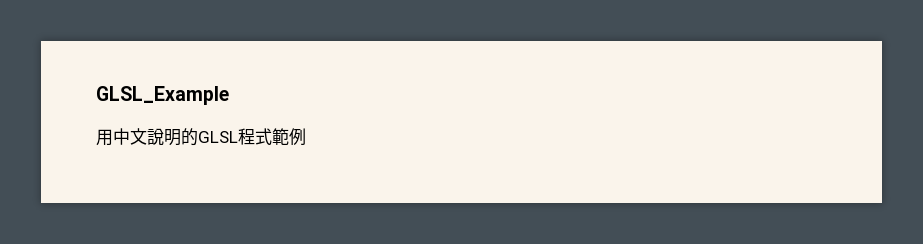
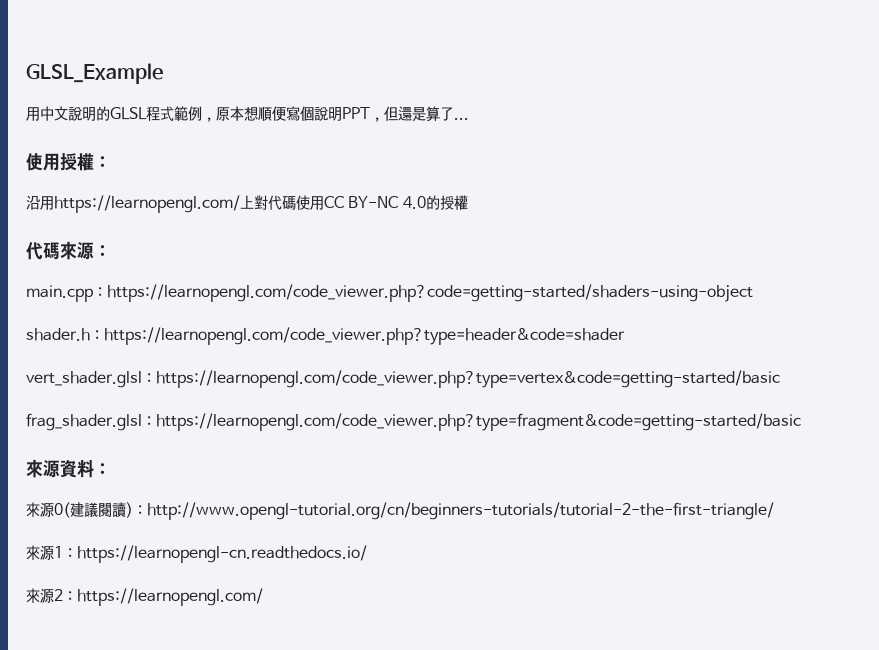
(306, 137) none -> [202,106,469,122] [26,153,111,171] [26,195,468,213] [26,241,111,260] [26,284,753,302] [26,327,625,345] [26,370,780,388] [26,413,801,431] [26,459,111,478] [26,502,774,520] [26,545,367,563] [26,588,263,606] ，原本想順便寫個說明PPT，但還是算了... // 使用授權： // 沿用https://learnopengl.com/上對代碼使用CC BY-NC 4.0的授權 // 代碼來源： // main.cpp：https://learnopengl.com/code_viewer.php?code=getting-started/shaders-using-object // shader.h：https://learnopengl.com/code_viewer.php?type=header&code=shader // vert_shader.glsl：https://learnopengl.com/code_viewer.php?type=vertex&code=getting-started/basic // frag_shader.glsl：https://learnopengl.com/code_viewer.php?type=fragment&code=getting-started/basic // 來源資料： // 來源0(建議閱讀)：http://www.opengl-tutorial.org/cn/beginners-tutorials/tutorial-2-the-first-triangle/ // 來源1：https://learnopengl-cn.readthedocs.io/ // 來源2：https://learnopengl.com/

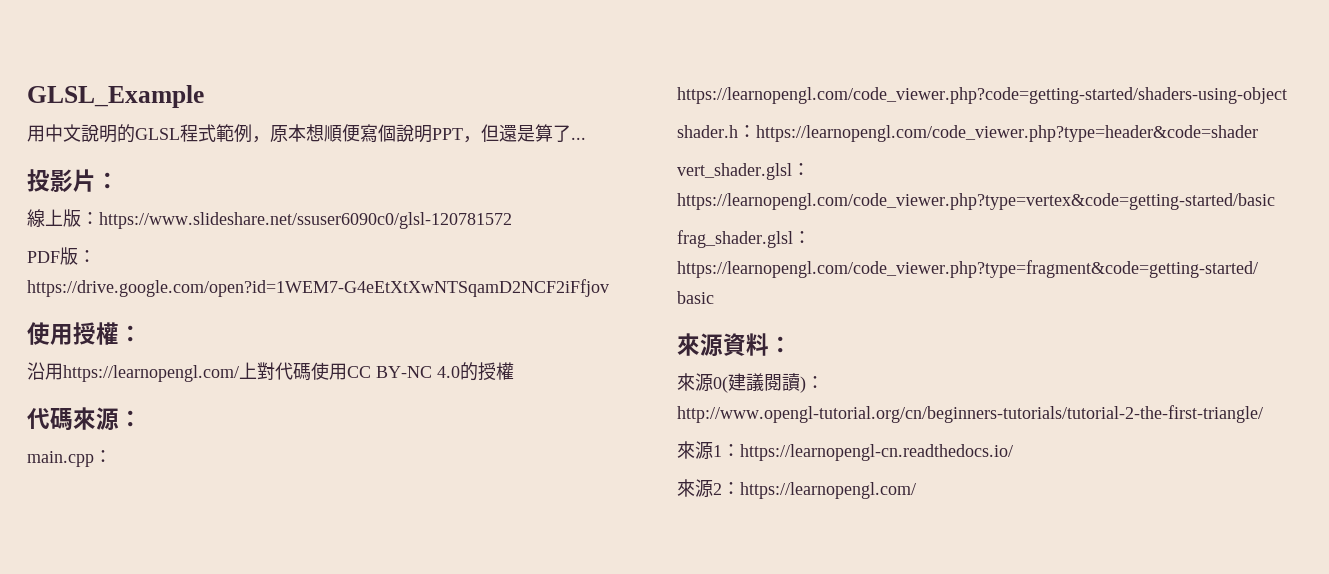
(469, 119) none -> [27,169,119,193] [27,209,512,229] [27,247,96,265] [27,279,609,297] // 投影片： // 線上版：https://www.slideshare.net/ssuser6090c0/glsl-120781572 // PDF版：https://drive.google.com/open?id=1WEM7-G4eEtXtXwNTSqamD2NCF2iFfjov

